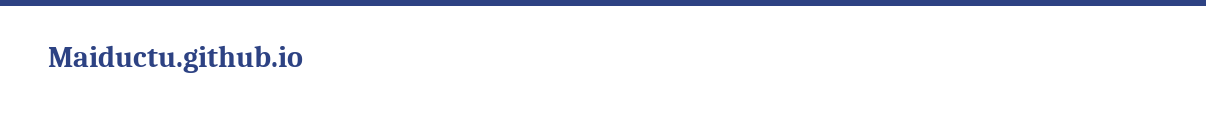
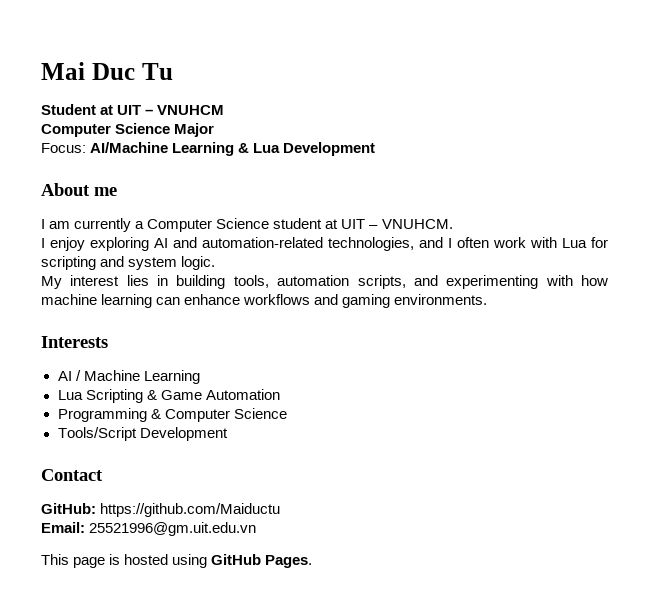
[48,45,303,73] Maiductu.github.io -> [41,62,173,80] [41,104,225,115] [41,123,215,137] [41,142,376,156] [41,183,117,196] [41,218,453,232] [41,237,608,251] [41,256,216,270] [41,275,609,289] [41,294,488,308] [41,336,108,348] [57,370,200,384] [57,389,280,403] [57,408,287,422] [57,427,228,441] [41,469,103,481] [41,503,281,517] [41,522,257,536] [41,554,313,568] Mai Duc Tu // Student at UIT – VNUHCM // Computer Science Major // Focus: AI/Machine Learning & Lua Development // About me // I am currently a Computer Science student at UIT – VNUHCM. // I enjoy exploring AI and automation-related technologies, and I often work with Lua for scripting and system logic. // My interest lies in building tools, automation scripts, and experimenting with how machine learning can enhance workflows and gaming environments. // Interests // AI / Machine Learning // Lua Scripting & Game Automation // Programming & Computer Science // Tools/Script Development // Contact // GitHub: https://github.com/Maiductu // Email: 25521996@gm.uit.edu.vn // This page is hosted using GitHub Pages.

